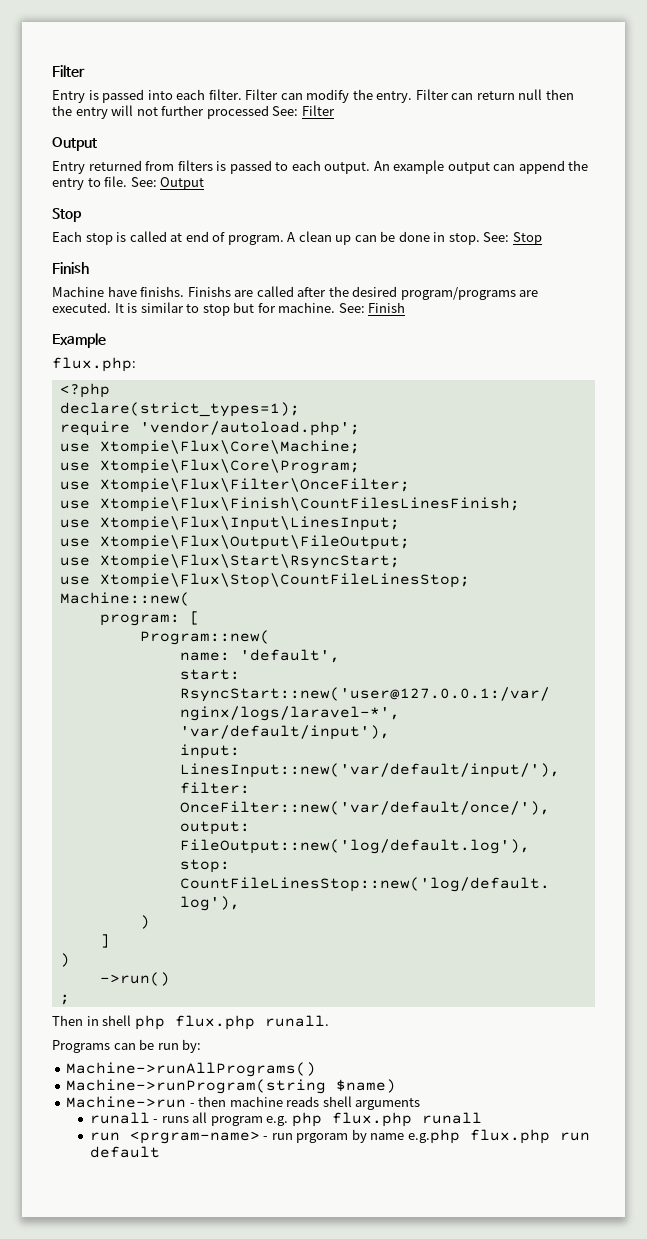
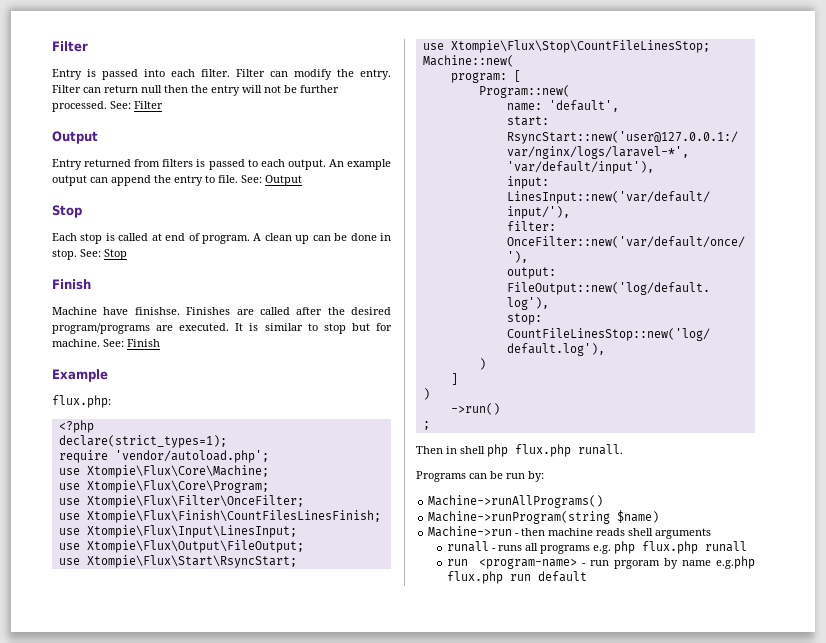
[161,105,269,119] further processed -> [284,85,339,93] [52,101,107,112] be further processed.
[140,286,231,297] finishs. Finishs -> [134,307,231,315] finishse. Finishes
[210,1116,263,1126] program -> [539,545,590,554] programs
[129,1131,260,1144] <prgram-name> -> [479,558,578,569] <program-name>

